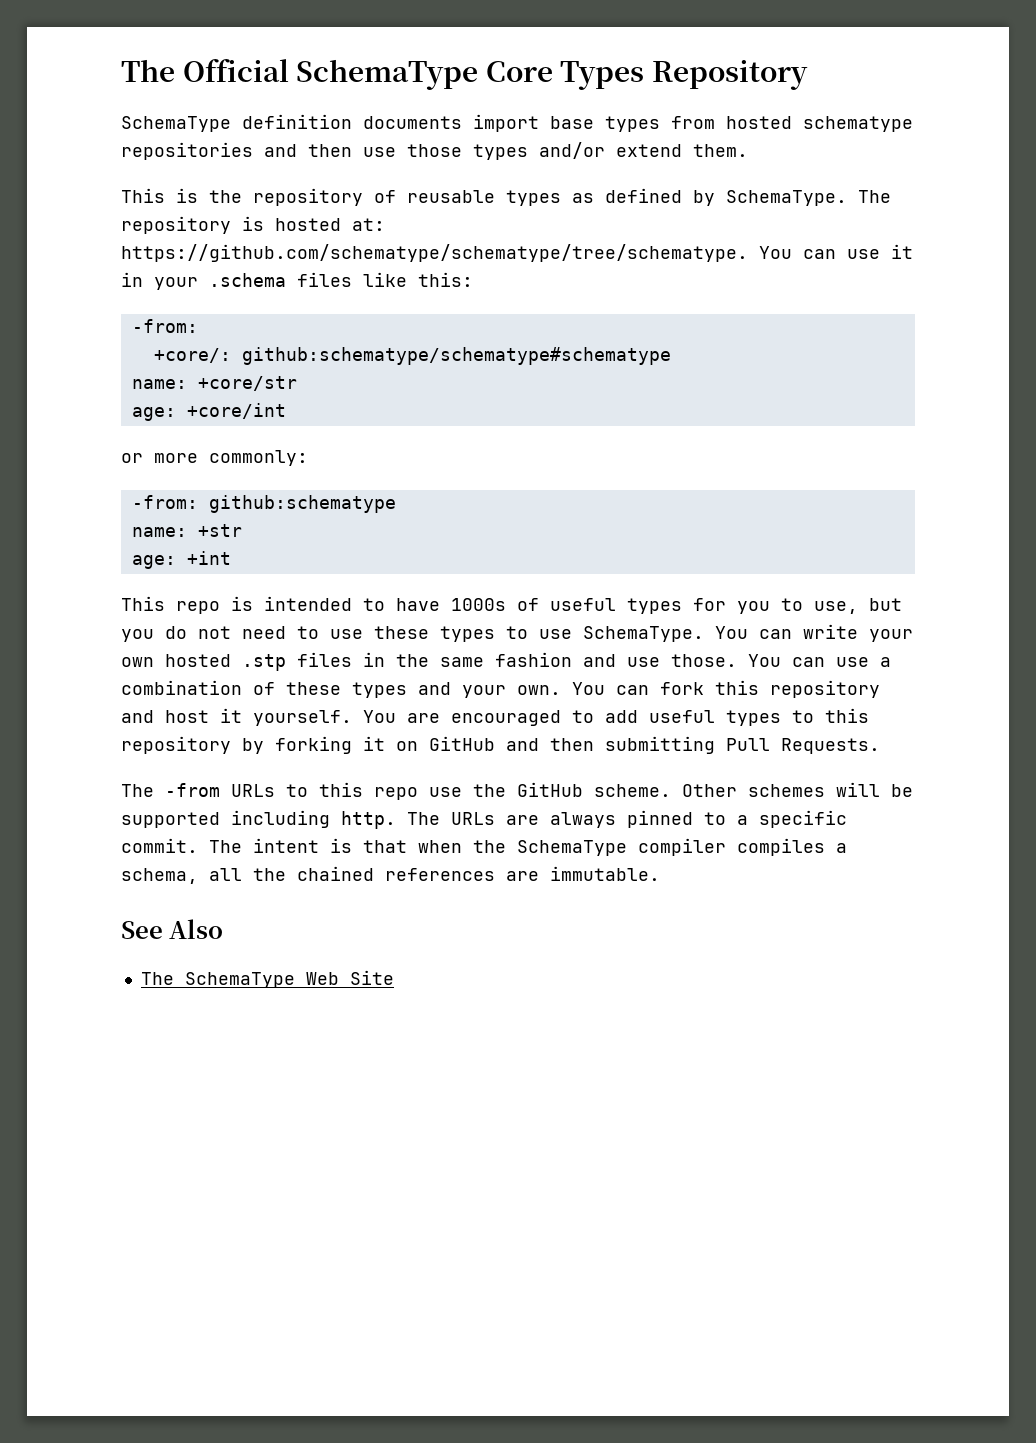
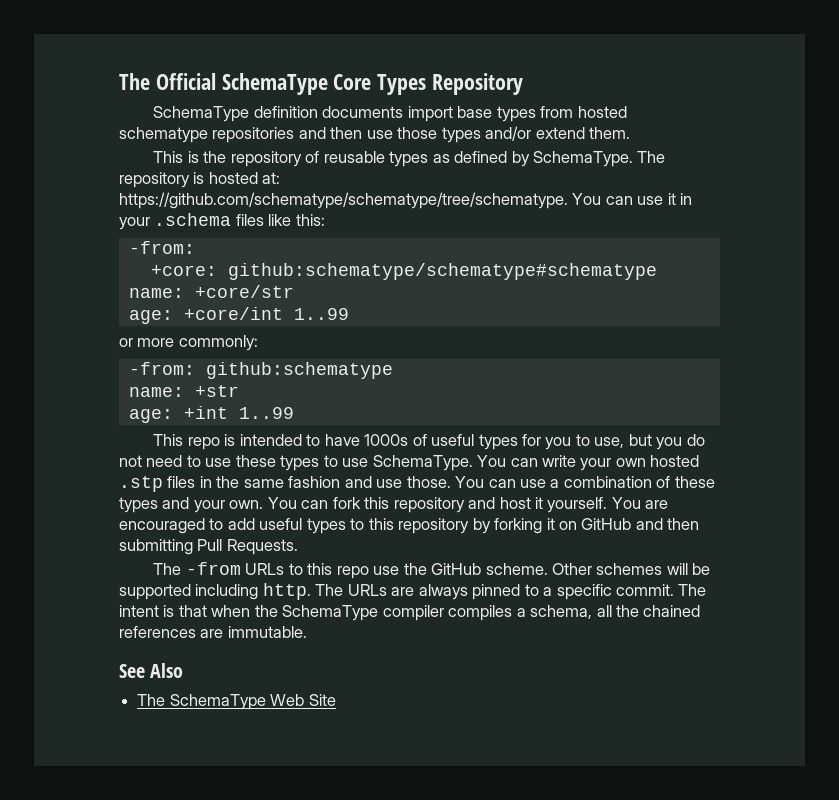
[153,348,231,363] +core/: -> [150,265,217,276] +core:
(286, 411) none -> [293,308,349,320] 1..99
(231, 558) none -> [238,407,294,419] 1..99

